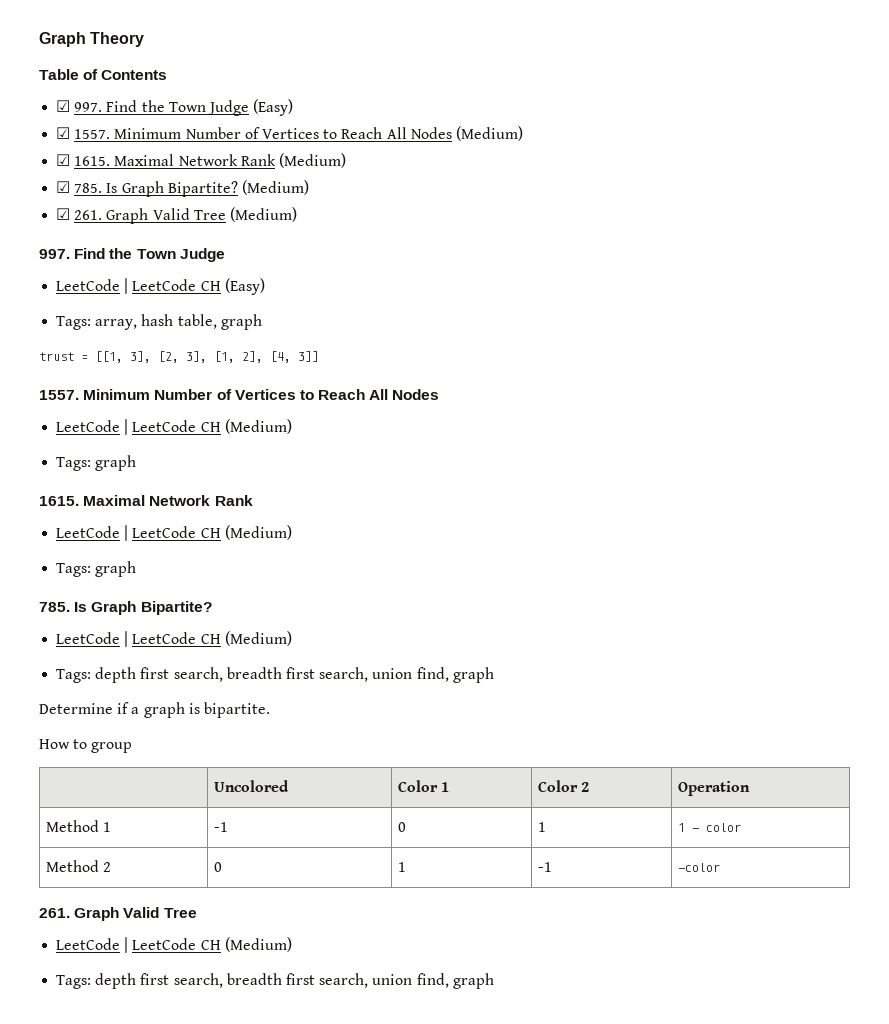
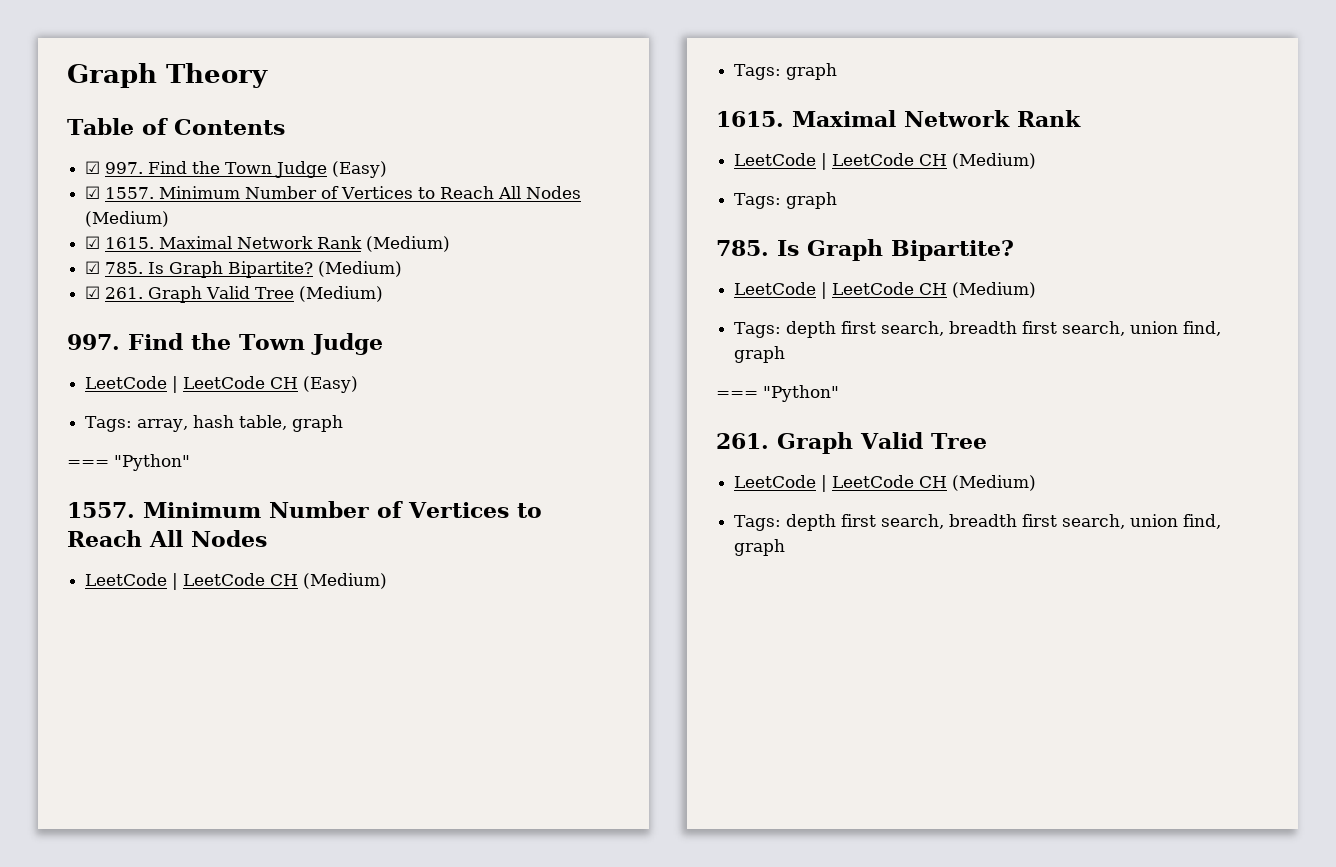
[39,351,319,363] trust = [[1, 3], [2, 3], [1, 2], [4, 3]] -> [67,454,190,471] === "Python"
[39,702,270,718] [39,739,133,753] [214,780,290,792] [398,780,450,792] [538,780,590,792] [678,781,751,796] [46,820,112,832] [214,822,229,832] [398,822,407,832] [538,822,547,832] [678,823,742,832] [46,860,112,872] [214,862,223,872] [398,862,407,872] [538,862,553,872] [678,863,721,872] Determine if a graph is bipartite. // How to group // | Uncolored | Color 1 | Color 2 | Operation // Method 1 | -1 | 0 | 1 | 1 - color // Method 2 | 0 | 1 | -1 | -color -> [716,385,839,402] === "Python"

